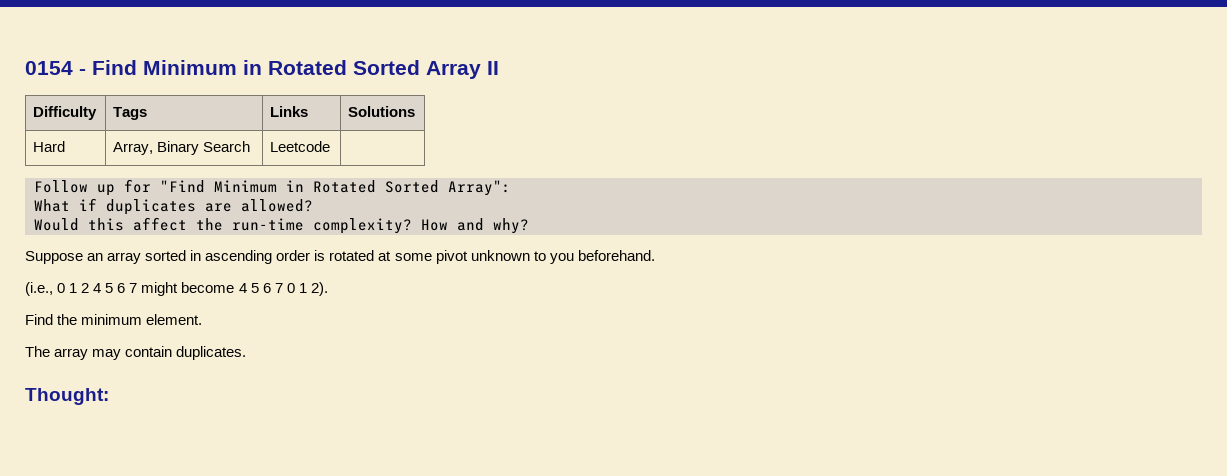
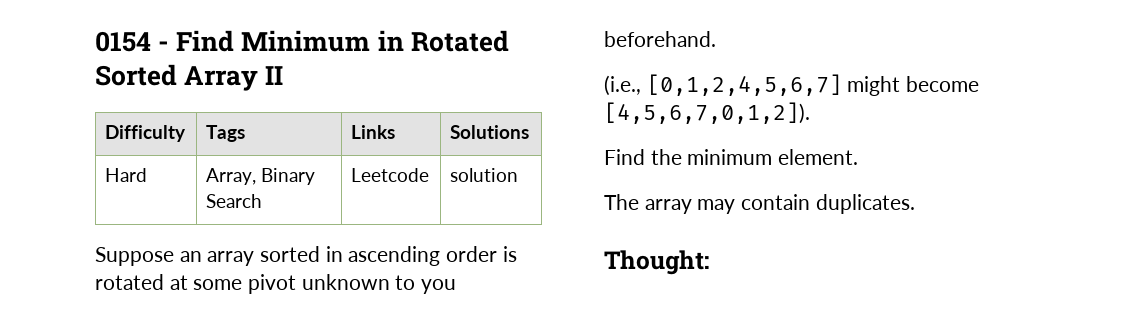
[34,179,511,196] [34,198,313,215] [34,217,529,234] // Follow up for "Find Minimum in Rotated Sorted Array": // What if duplicates are allowed? // Would this affect the run-time complexity? How and why? -> [450,168,519,182] solution
[57,282,328,296] 0 1 2 4 5 6 7 might become 4 5 6 7 0 1 2). -> [646,74,980,96] [604,102,810,124] [0,1,2,4,5,6,7] might become [4,5,6,7,0,1,2]).

